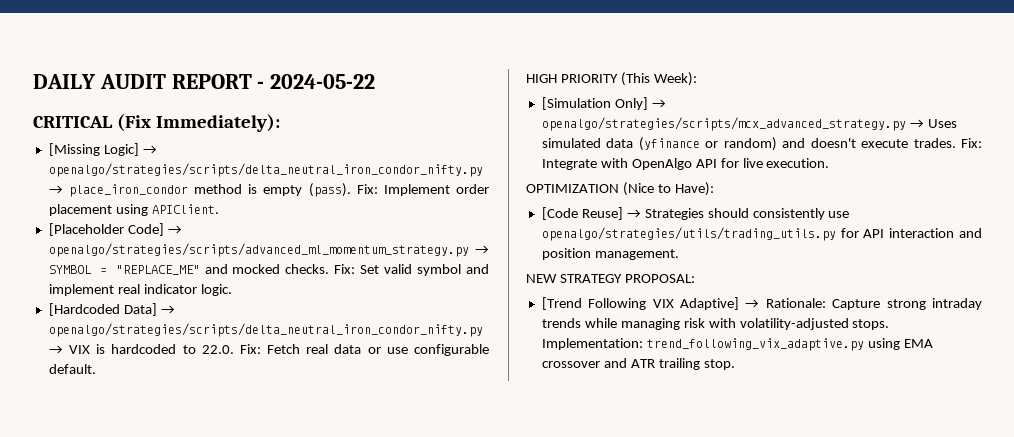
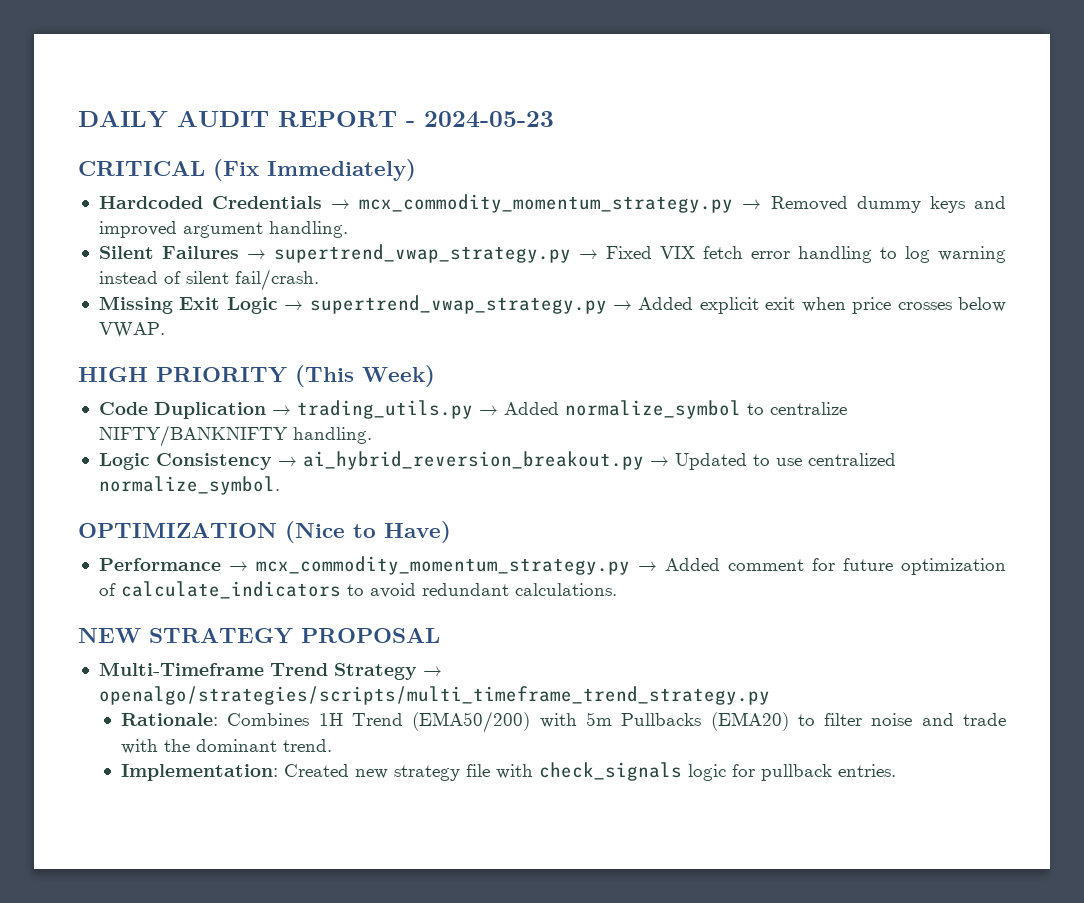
[270,74,376,89] 2024-05-22 -> [424,111,554,128] 2024-05-23
[155,114,280,132] [48,143,157,156] [48,163,483,177] [48,183,490,197] [48,204,219,216] [48,223,182,236] [48,243,489,257] [48,264,489,276] [48,284,232,296] [48,303,175,316] [48,323,483,337] [48,344,489,356] [48,364,96,374] [526,72,697,86] [541,97,666,110] [541,117,957,131] [541,137,982,151] [541,158,830,170] [526,182,714,196] [541,207,850,220] [541,227,982,241] [541,248,679,260] [526,274,695,283] [541,297,983,310] [541,318,890,330] [541,338,933,351] [541,358,735,370] Immediately): // [Missing Logic] → openalgo/strategies/scripts/delta_neutral_iron_condor_nifty.py → place_iron_condor method is empty (pass). Fix: Implement order placement using APIClient. // [Placeholder Code] → openalgo/strategies/scripts/advanced_ml_momentum_strategy.py → SYMBOL = "REPLACE_ME" and mocked checks. Fix: Set valid symbol and implement real indicator logic. // [Hardcoded Data] → openalgo/strategies/scripts/delta_neutral_iron_condor_nifty.py → VIX is hardcoded to 22.0. Fix: Fetch real data or use configurable default. // HIGH PRIORITY (This Week): // [Simulation Only] → openalgo/strategies/scripts/mcx_advanced_strategy.py → Uses simulated data (yfinance or random) and doesn't execute trades. Fix: Integrate with OpenAlgo API for live execution. // OPTIMIZATION (Nice to Have): // [Code Reuse] → Strategies should consistently use openalgo/strategies/utils/trading_utils.py for API interaction and position management. // NEW STRATEGY PROPOSAL: // [Trend Following VIX Adaptive] → Rationale: Capture strong intraday trends while managing risk with volatility-adjusted stops. Implementation: trend_following_vix_adaptive.py using EMA crossover and ATR trailing stop. -> [267,159,416,181] [98,194,1007,213] [98,221,348,238] [98,244,1006,263] [98,269,319,291] [98,295,1006,314] [98,322,165,338] [78,365,435,387] [98,400,847,419] [98,425,372,447] [98,451,896,470] [98,476,280,495] [78,521,451,543] [98,556,1007,575] [98,581,617,599] [78,628,440,644] [98,662,442,680] [98,686,770,705] [121,711,1006,733] [121,739,333,754] [121,762,897,781] Immediately) // Hardcoded Credentials → mcx_commodity_momentum_strategy.py → Removed dummy keys and improved argument handling. // Silent Failures → supertrend_vwap_strategy.py → Fixed VIX fetch error handling to log warning instead of silent fail/crash. // Missing Exit Logic → supertrend_vwap_strategy.py → Added explicit exit when price crosses below VWAP. // HIGH PRIORITY (This Week) // Code Duplication → trading_utils.py → Added normalize_symbol to centralize NIFTY/BANKNIFTY handling. // Logic Consistency → ai_hybrid_reversion_breakout.py → Updated to use centralized normalize_symbol. // OPTIMIZATION (Nice to Have) // Performance → mcx_commodity_momentum_strategy.py → Added comment for future optimization of calculate_indicators to avoid redundant calculations. // NEW STRATEGY PROPOSAL // Multi-Timeframe Trend Strategy → openalgo/strategies/scripts/multi_timeframe_trend_strategy.py // Rationale: Combines 1H Trend (EMA50/200) with 5m Pullbacks (EMA20) to filter noise and trade with the dominant trend. // Implementation: Created new strategy file with check_signals logic for pullback entries.

